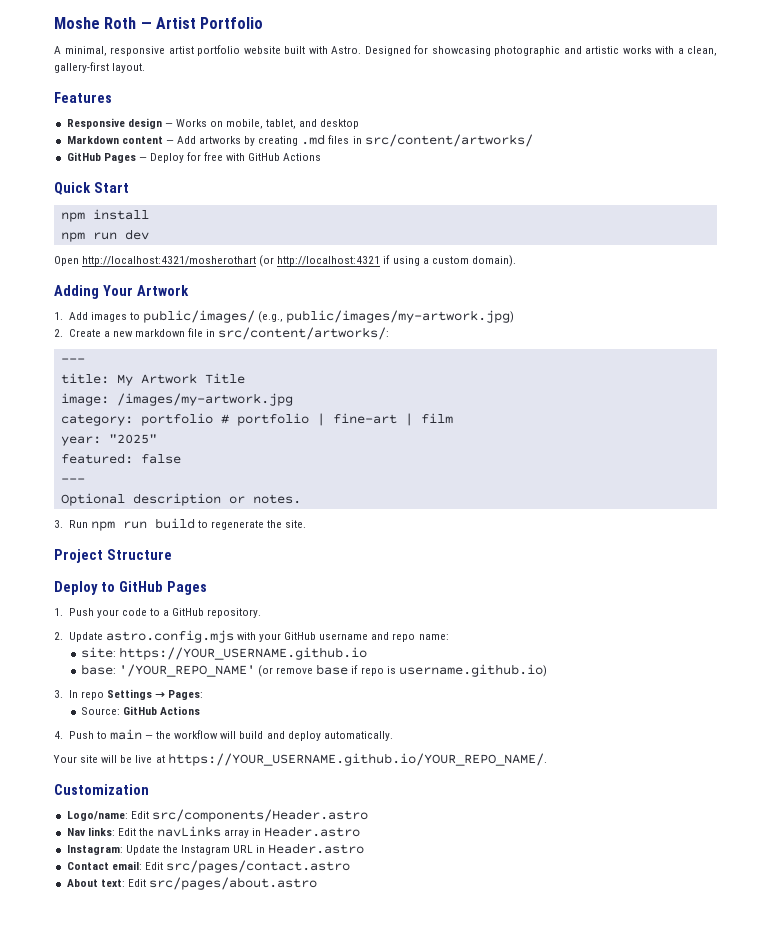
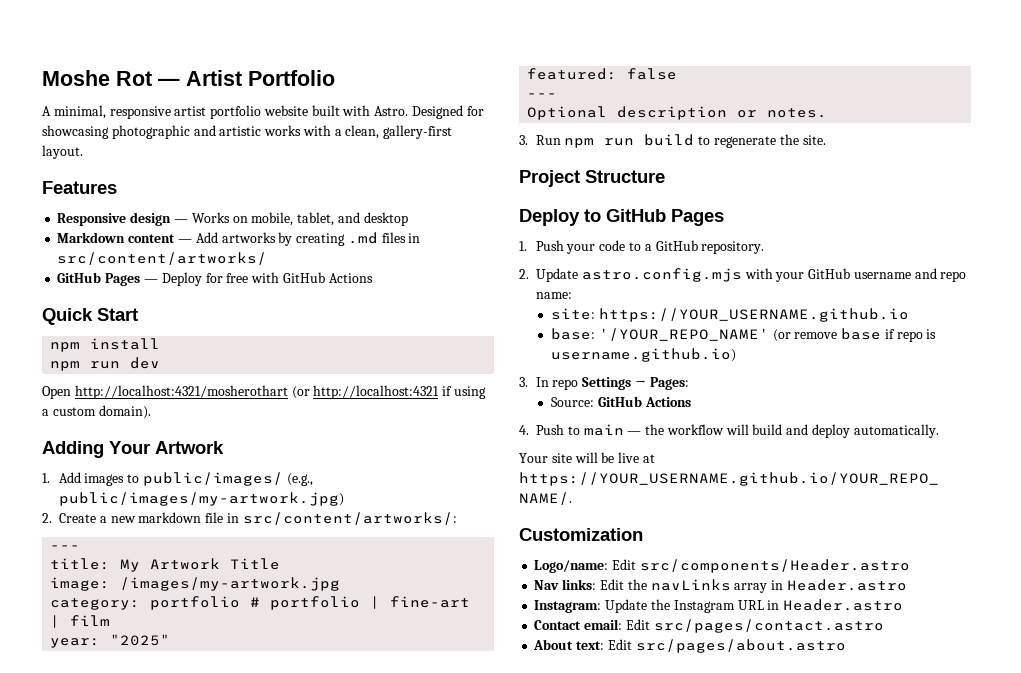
[104,17,137,29] Roth -> [116,71,152,86] Rot

